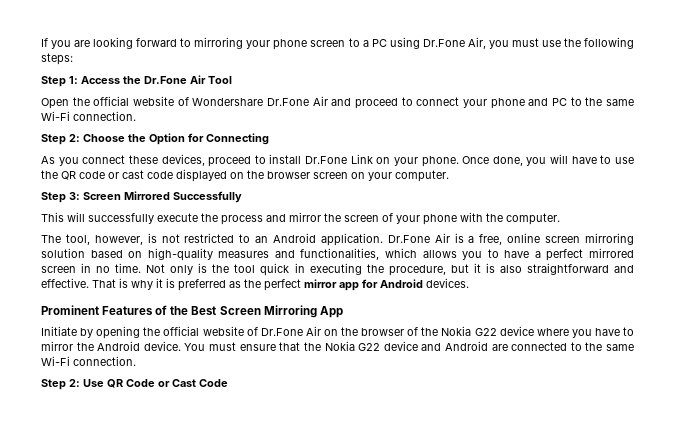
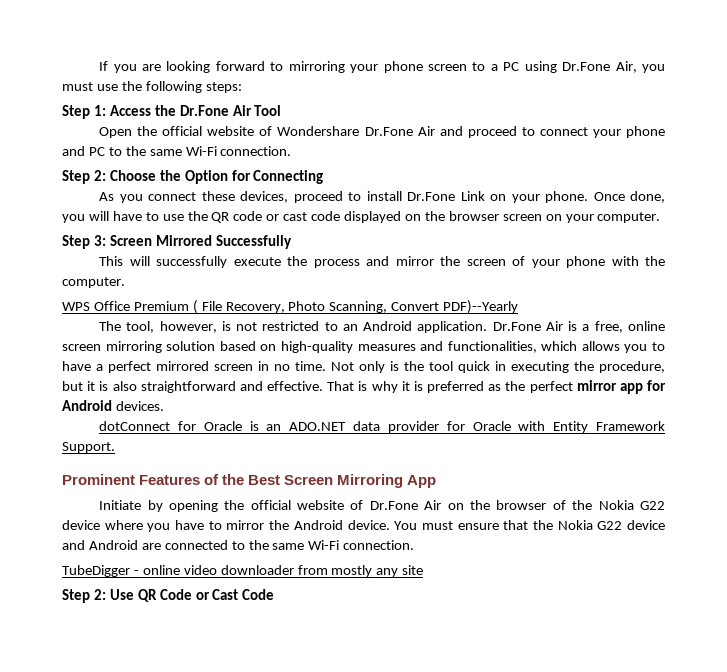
(560, 219) none -> [62,300,519,314] // WPS Office Premium ( File Recovery, Photo Scanning, Convert PDF)--Yearly
(469, 283) none -> [99,421,665,433] [62,442,115,453] // dotConnect for Oracle is an ADO.NET data provider for Oracle with Entity Framework Support.
(136, 361) none -> [62,565,424,577] // TubeDigger - online video downloader from mostly any site

